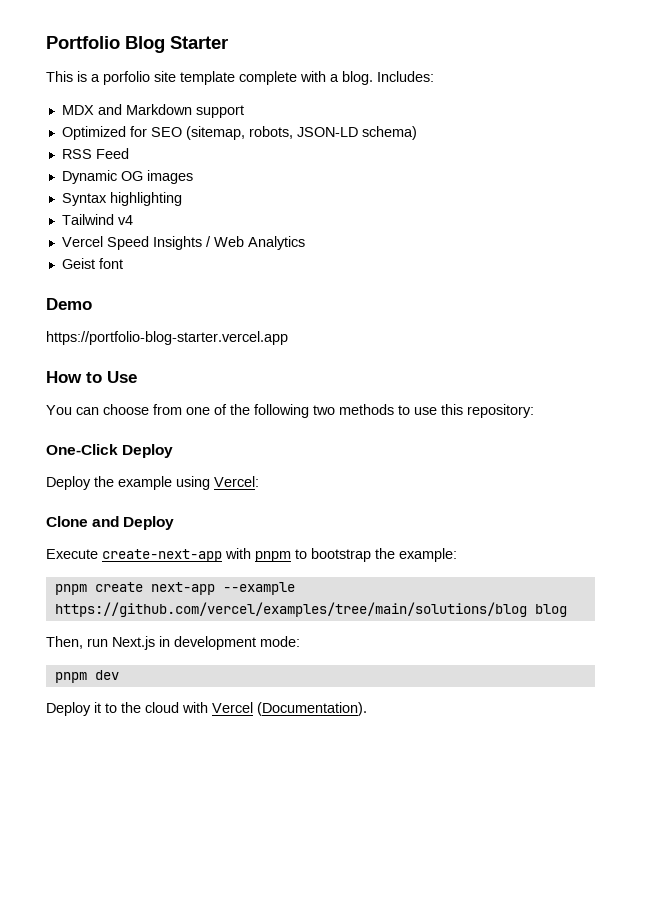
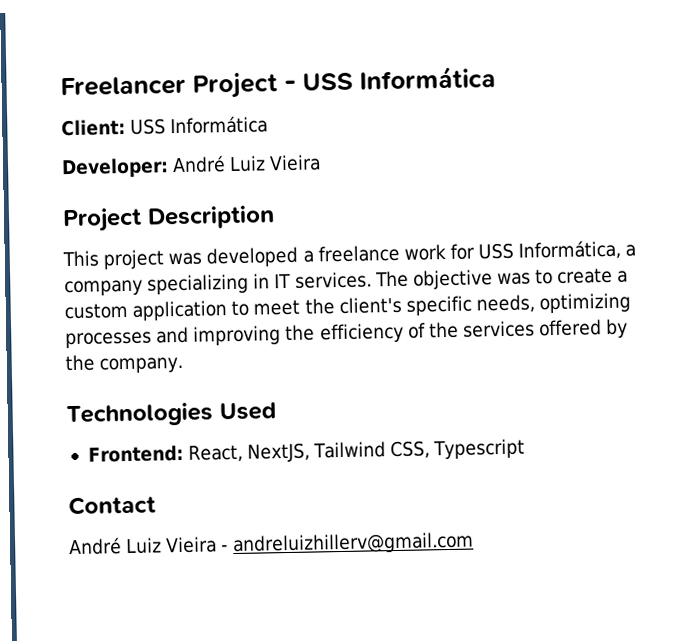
[46,36,228,53] [46,71,434,85] [61,104,244,118] [61,126,417,140] [61,148,129,159] [61,170,193,184] [61,192,182,206] [61,214,133,225] [61,236,305,250] [61,258,123,269] [46,298,92,310] [46,331,288,345] [46,371,137,383] [46,404,534,418] [46,444,174,458] [46,476,259,490] [46,516,175,530] [46,548,457,562] [54,582,295,595] [54,602,567,617] [46,636,300,650] [54,670,119,683] [46,702,367,716] Portfolio Blog Starter // This is a porfolio site template complete with a blog. Includes: // MDX and Markdown support // Optimized for SEO (sitemap, robots, JSON-LD schema) // RSS Feed // Dynamic OG images // Syntax highlighting // Tailwind v4 // Vercel Speed Insights / Web Analytics // Geist font // Demo // https://portfolio-blog-starter.vercel.app // How to Use // You can choose from one of the following two methods to use this repository: // One-Click Deploy // Deploy the example using Vercel: // Clone and Deploy // Execute create-next-app with pnpm to bootstrap the example: // pnpm create next-app --example https://github.com/vercel/examples/tree/main/solutions/blog blog // Then, run Next.js in development mode: // pnpm dev // Deploy it to the cloud with Vercel (Documentation). -> [60,66,496,99] [61,115,269,137] [61,154,322,179] [62,205,275,233] [62,239,637,270] [64,267,629,297] [64,292,632,321] [65,318,629,349] [65,354,184,374] [66,402,277,428] [87,438,526,463] [68,495,156,516] [69,531,474,556] Freelancer Project - USS Informática // Client: USS Informática // Developer: André Luiz Vieira // Project Description // This project was developed a freelance work for USS Informática, a company specializing in IT services. The objective was to create a custom application to meet the client's specific needs, optimizing processes and improving the efficiency of the services offered by the company. // Technologies Used // Frontend: React, NextJS, Tailwind CSS, Typescript // Contact // André Luiz Vieira - andreluizhillerv@gmail.com

